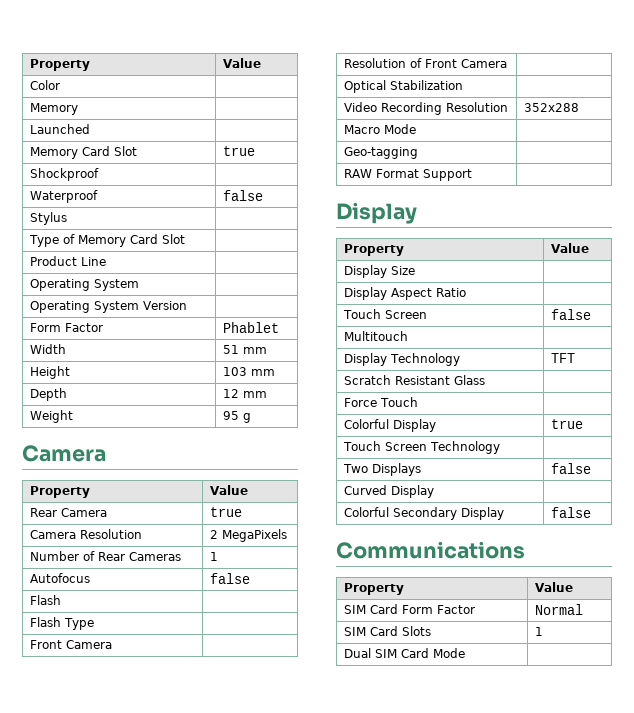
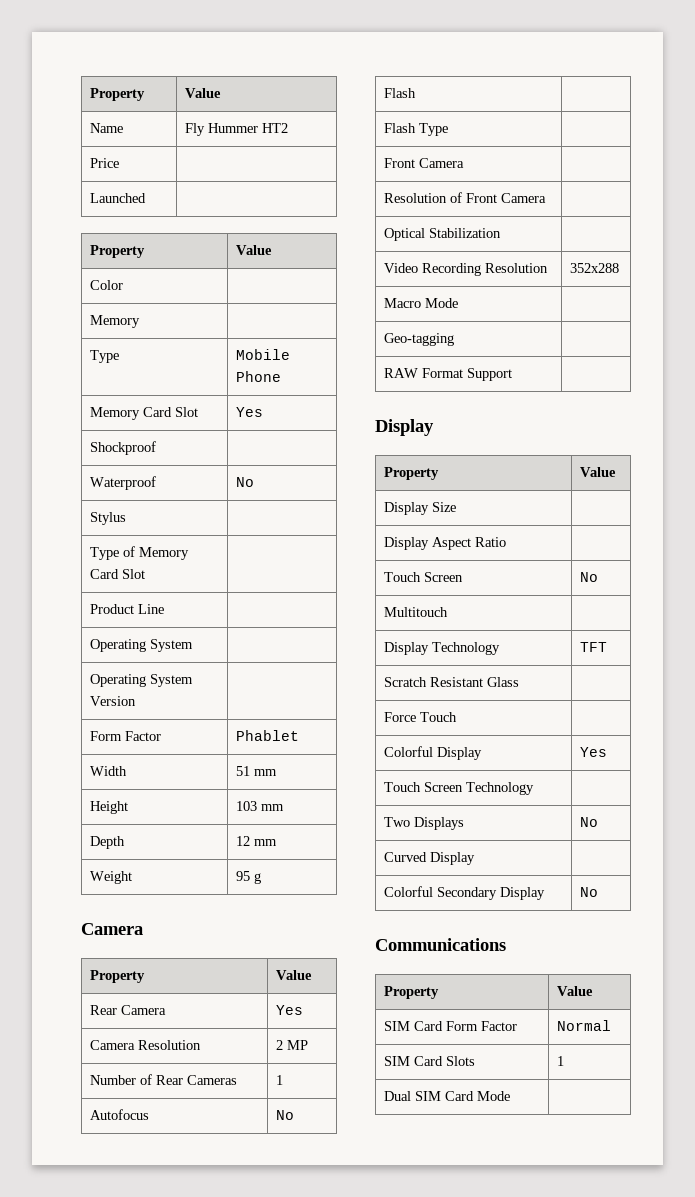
[30,59,91,71] [223,58,262,68] Property | Value -> [89,88,145,101] [184,88,221,98] [89,123,123,133] [184,123,288,136] [89,158,119,168] [89,193,146,203] [89,245,145,258] [235,245,272,255] Property | Value // Name | Fly Hummer HT2 // Price | // Launched | // Property | Value
[30,124,91,134] [30,146,138,159] [223,146,256,156] Launched | // Memory Card Slot | true -> [89,350,119,363] [235,349,290,360] [235,371,281,382] [89,407,198,420] [235,407,263,417] Type | Mobile Phone // Memory Card Slot | Yes
[223,190,264,201] false -> [235,477,254,487] No
[210,507,243,517] true -> [275,1005,303,1015] Yes
[222,529,288,542] MegaPixels -> [286,1040,308,1050] MP
[210,573,251,584] false -> [275,1110,294,1120] No
[551,309,592,320] false -> [579,572,598,582] No
[551,419,584,429] true -> [579,747,607,757] Yes
[551,463,592,474] false -> [579,817,598,827] No
[551,507,592,518] false -> [579,887,598,897] No

